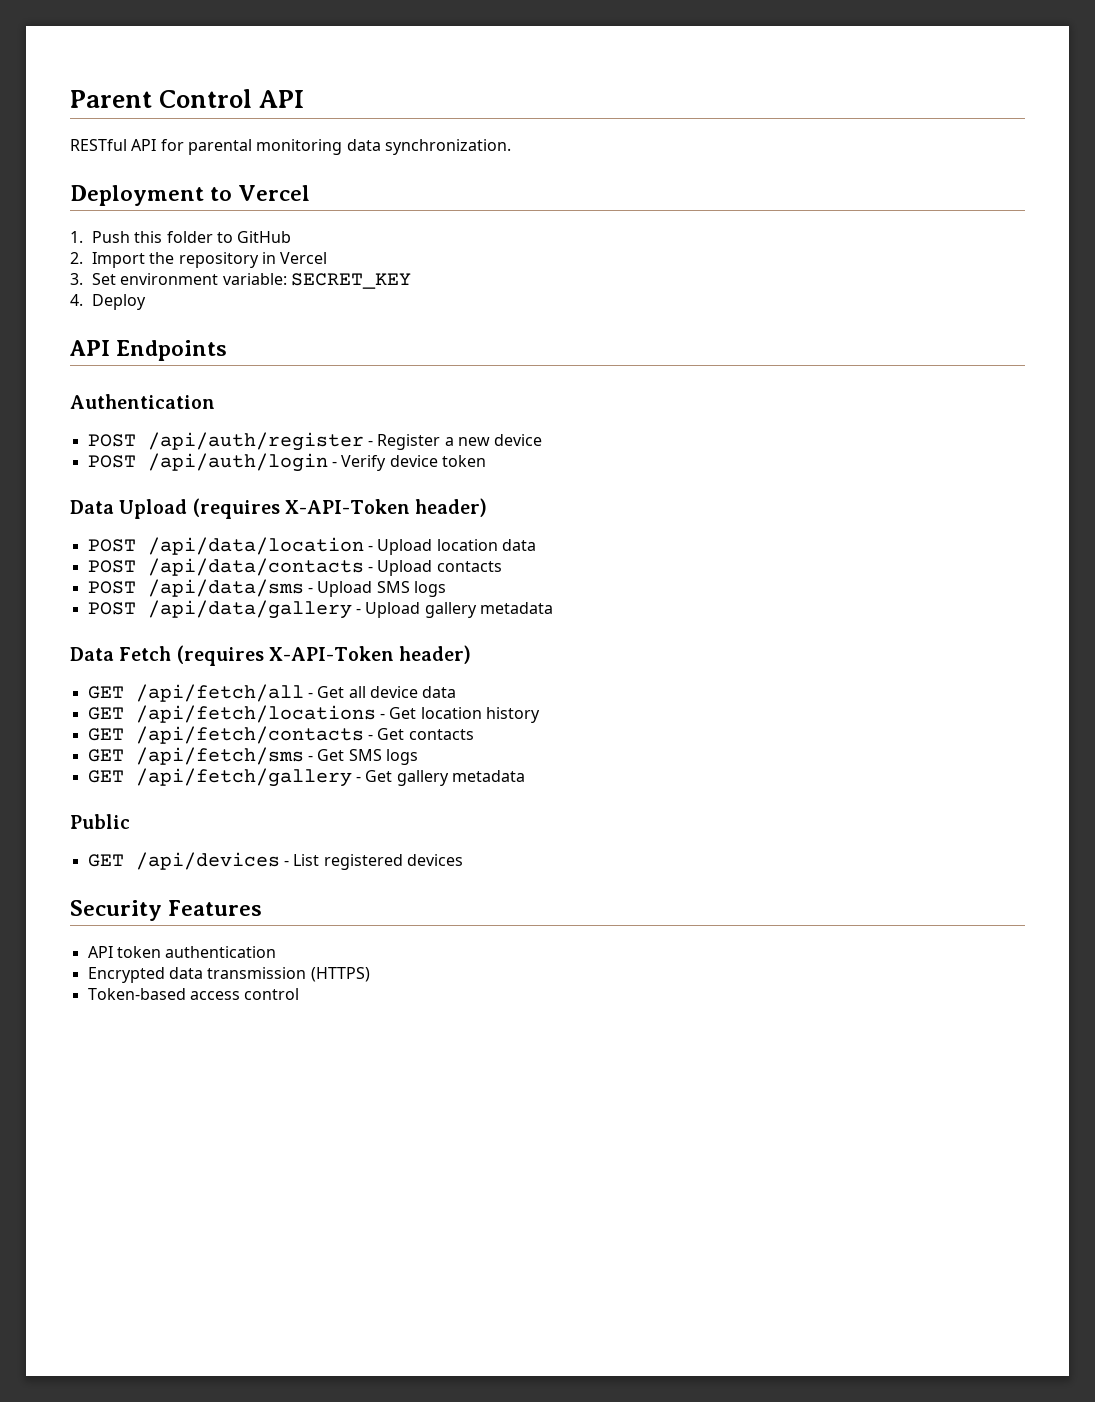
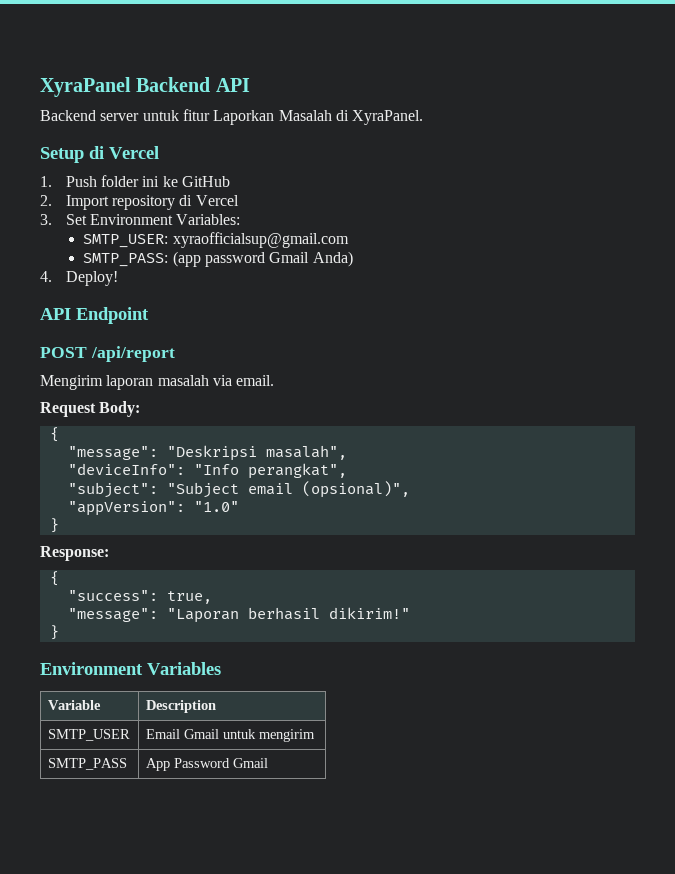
[70,89,253,108] Parent Control -> [40,77,211,97] XyraPanel Backend
[70,139,511,155] [70,185,233,206] RESTful API for parental monitoring data synchronization. // Deployment to -> [40,109,424,125] [40,146,104,163] Backend server untuk fitur Laporkan Masalah di XyraPanel. // Setup di
[134,231,234,243] this folder to -> [100,175,178,187] folder ini ke
[149,252,277,268] the repository in -> [111,195,193,210] repository di
[120,273,412,289] environment variable: SECRET_KEY -> [89,214,241,225] [83,232,349,248] [83,251,353,267] Environment Variables: // SMTP_USER: xyraofficialsup@gmail.com // SMTP_PASS: (app password Gmail Anda)
[92,294,147,310] [69,340,228,361] [70,394,215,409] [87,432,543,451] [87,453,486,472] [70,498,488,519] [87,537,536,555] [87,558,502,576] [87,579,446,597] [87,600,553,619] [70,645,472,666] [87,684,457,702] [87,705,540,723] [87,726,474,744] [87,747,418,765] [87,768,525,787] [70,814,130,829] [87,852,463,870] [70,900,263,921] [87,946,277,958] [87,967,370,983] [87,988,300,1000] Deploy // API Endpoints // Authentication // POST /api/auth/register - Register a new device // POST /api/auth/login - Verify device token // Data Upload (requires X-API-Token header) // POST /api/data/location - Upload location data // POST /api/data/contacts - Upload contacts // POST /api/data/sms - Upload SMS logs // POST /api/data/gallery - Upload gallery metadata // Data Fetch (requires X-API-Token header) // GET /api/fetch/all - Get all device data // GET /api/fetch/locations - Get location history // GET /api/fetch/contacts - Get contacts // GET /api/fetch/sms - Get SMS logs // GET /api/fetch/gallery - Get gallery metadata // Public // GET /api/devices - List registered devices // Security Features // API token authentication // Encrypted data transmission (HTTPS) // Token-based access control -> [65,271,118,286] [40,307,149,324] [40,346,175,362] [40,375,275,390] [40,401,141,417] [49,427,59,442] [67,445,347,461] [67,463,347,479] [67,481,410,498] [67,501,239,516] [49,518,59,533] [40,546,109,561] [49,571,59,586] [67,590,212,604] [67,607,410,623] [49,625,59,640] [40,662,221,675] [47,700,101,710] [145,700,216,713] [47,729,130,741] [145,729,315,742] [47,758,127,770] [145,758,268,771] Deploy! // API Endpoint // POST /api/report // Mengirim laporan masalah via email. // Request Body: // { // "message": "Deskripsi masalah", // "deviceInfo": "Info perangkat", // "subject": "Subject email (opsional)", // "appVersion": "1.0" // } // Response: // { // "success": true, // "message": "Laporan berhasil dikirim!" // } // Environment Variables // Variable | Description // SMTP_USER | Email Gmail untuk mengirim // SMTP_PASS | App Password Gmail

